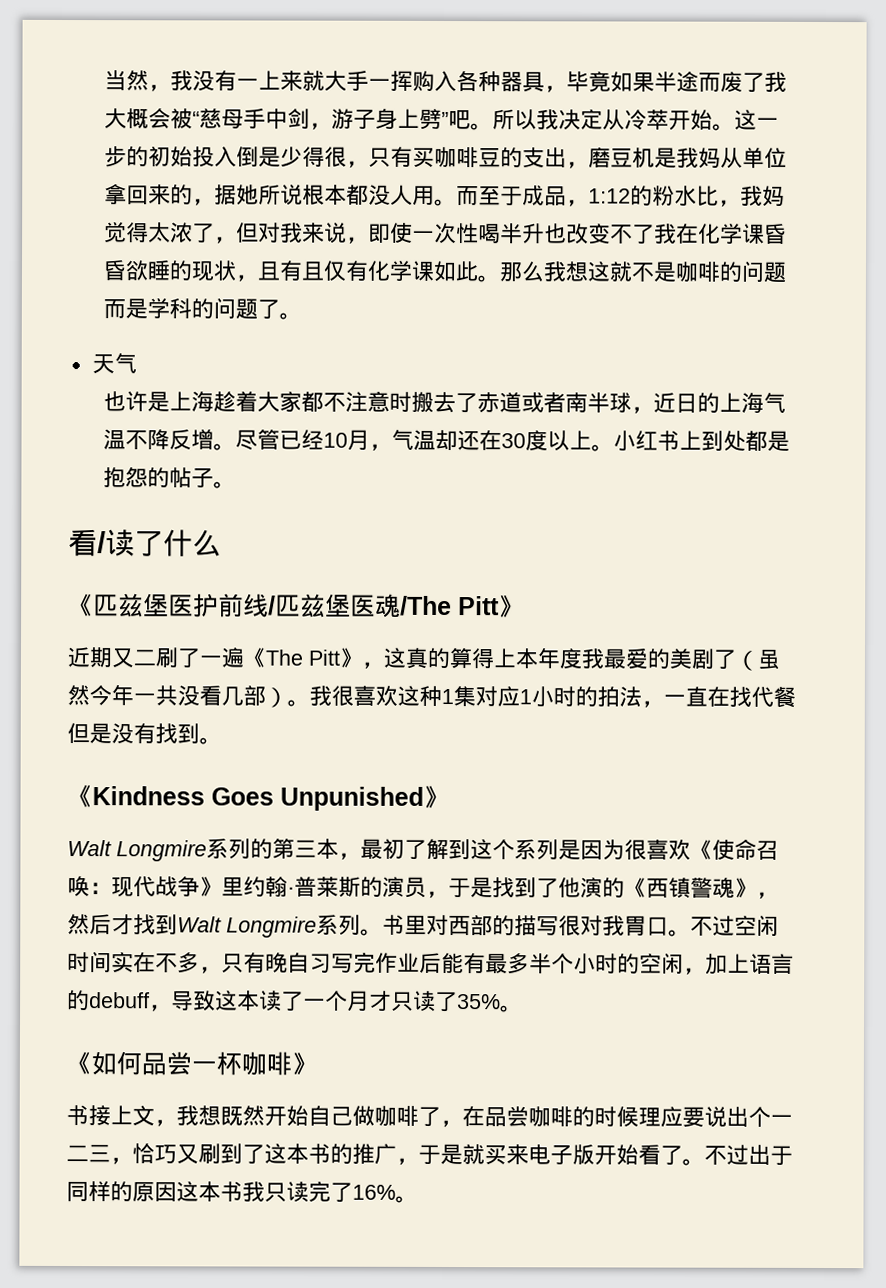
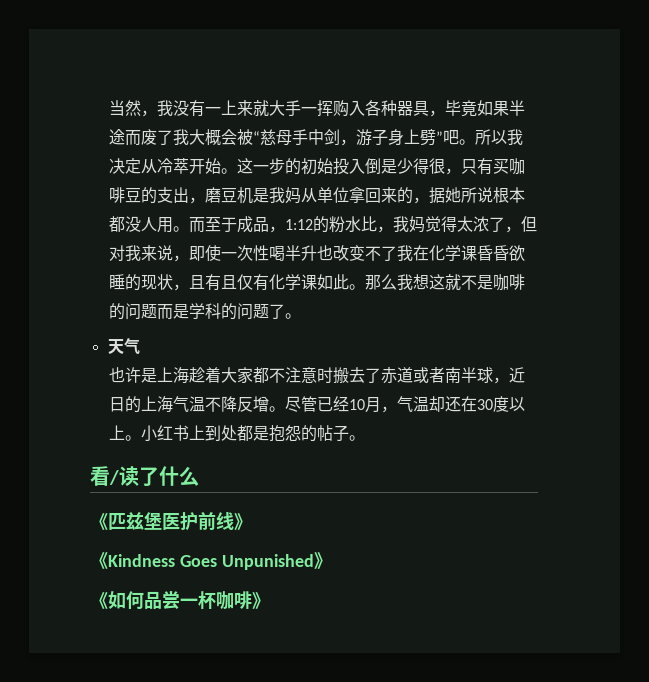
[268,593,524,618] [67,647,780,671] [67,684,796,708] [67,723,222,745] [67,785,449,811] [67,838,779,862] [67,876,779,899] [67,914,779,938] [67,951,794,975] [67,990,523,1013] /匹兹堡医魂/The Pitt》 // 近期又二刷了一遍《The Pitt》，这真的算得上本年度我最爱的美剧了（虽然今年一共没看几部）。我很喜欢这种1集对应1小时的拍法，一直在找代餐但是没有找到。 // 《Kindness Goes Unpunished》 // Walt Longmire系列的第三本，最初了解到这个系列是因为很喜欢《使命召唤：现代战争》里约翰·普莱斯的演员，于是找到了他演的《西镇警魂》，然后才找到Walt Longmire系列。书里对西部的描写很对我胃口。不过空闲时间实在不多，只有晚自习写完作业后能有最多半个小时的空闲，加上语言的debuff，导致这本读了一个月才只读了35%。 -> [234,513,252,530] [90,552,332,570] 》 // 《Kindness Goes Unpunished》
[66,1105,793,1128] [66,1143,793,1166] [66,1180,418,1203] // 书接上文，我想既然开始自己做咖啡了，在品尝咖啡的时候理应要说出个一二三，恰巧又刷到了这本书的推广，于是就买来电子版开始看了。不过出于同样的原因这本书我只读完了16%。 -> (270, 600) none

